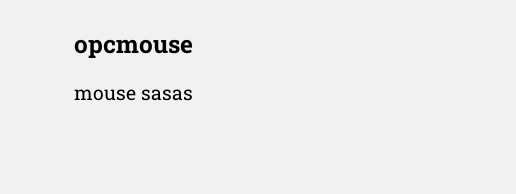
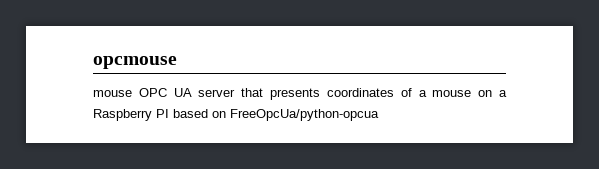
[141,89,194,101] sasas -> [138,88,507,100] [93,109,379,121] OPC UA server that presents coordinates of a mouse on a Raspberry PI based on FreeOpcUa/python-opcua

